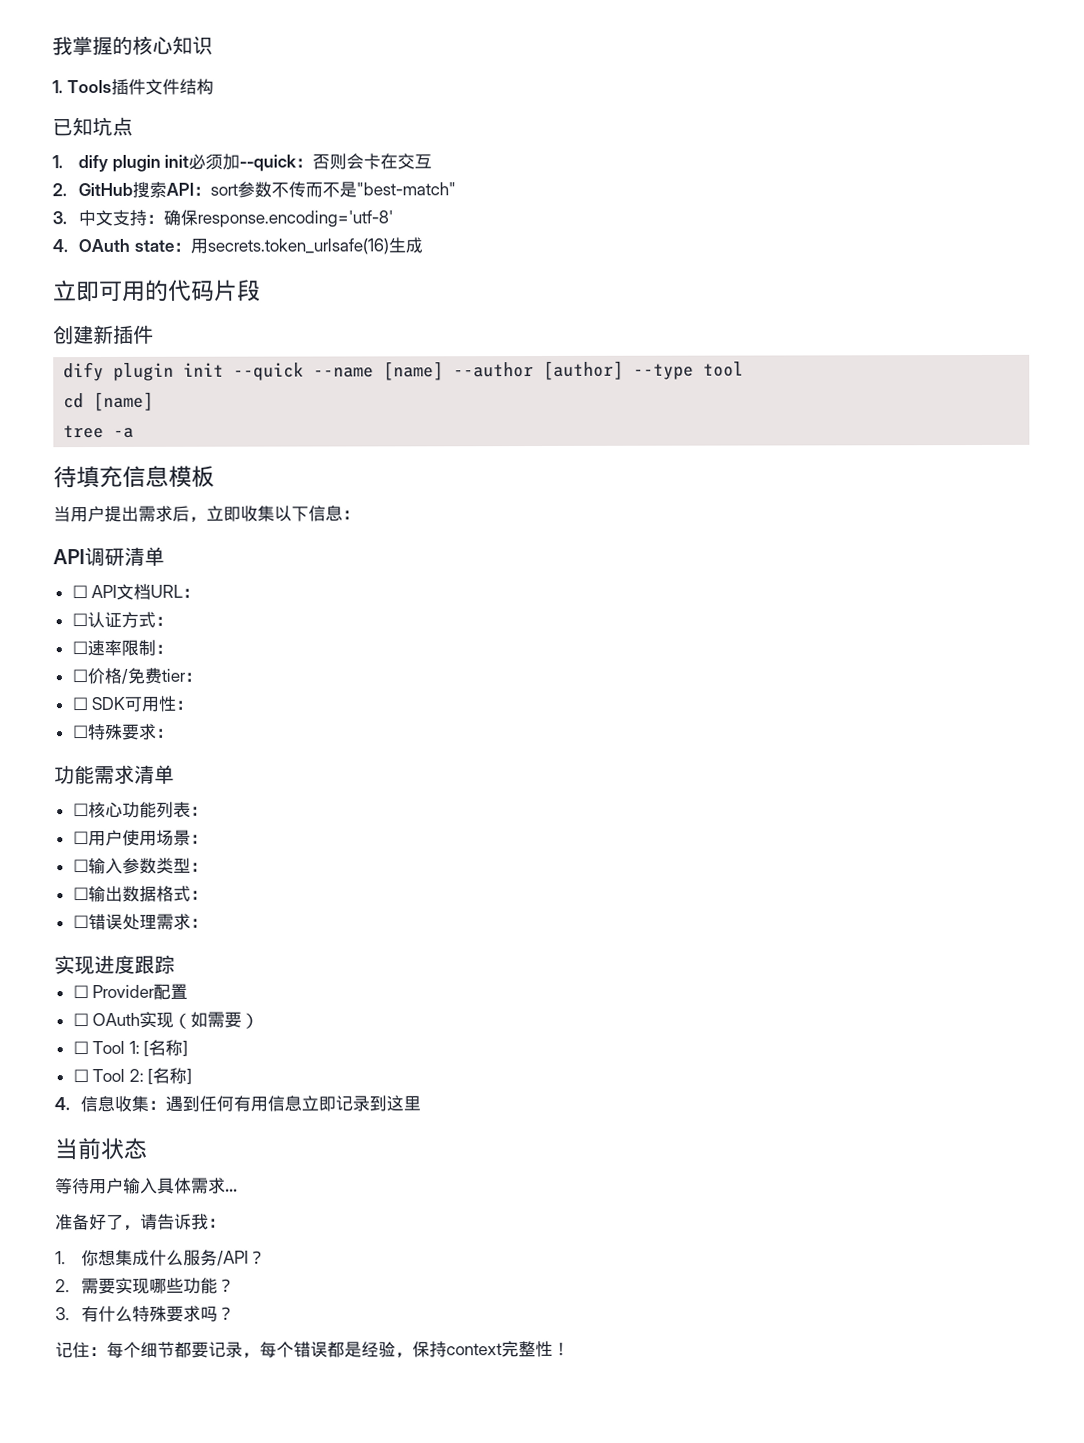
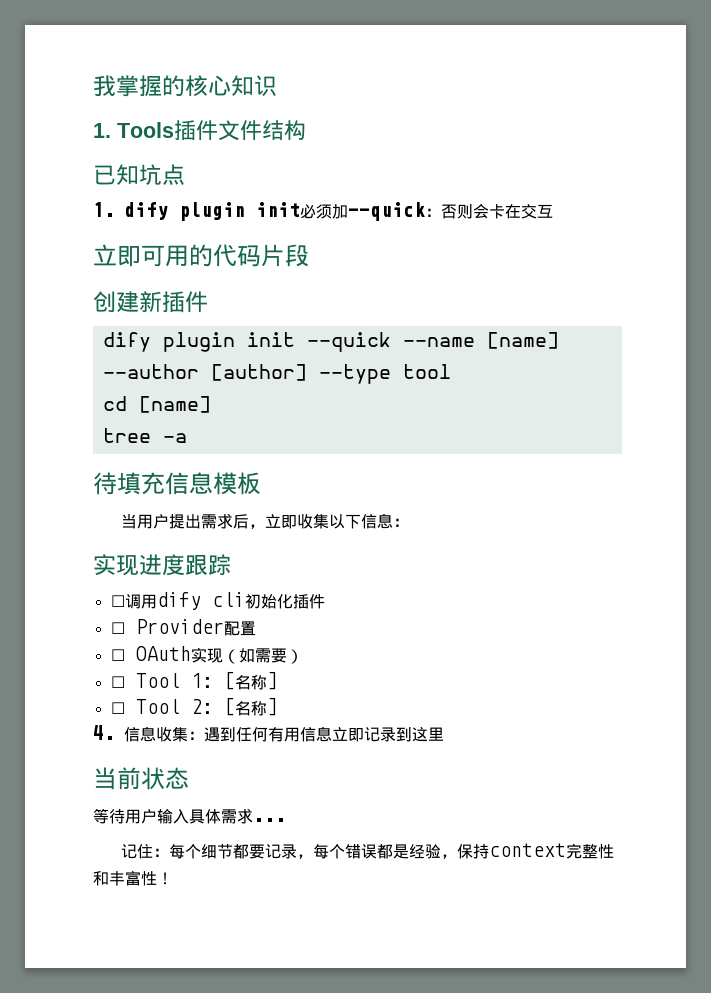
[52,181,457,198] [52,209,394,228] [52,237,423,255] // 2. GitHub搜索API：sort参数不传而不是"best-match" // 3.中文支持：确保response.encoding='utf-8' // 4. OAuth state：用secrets.token_urlsafe(16)生成 -> (553, 211) none
[53,546,165,567] [71,583,201,600] [71,611,173,629] [71,639,173,657] [71,667,202,685] [71,695,194,712] [72,723,174,741] [54,764,175,785] [72,801,208,819] [72,829,208,847] [72,857,208,875] [72,885,208,903] [72,913,208,931] [54,954,175,976] API调研清单 // ☐ API文档URL： // ☐认证方式： // ☐速率限制： // ☐价格/免费tier： // ☐ SDK可用性： // ☐特殊要求： // 功能需求清单 // ☐核心功能列表： // ☐用户使用场景： // ☐输入参数类型： // ☐输出数据格式： // ☐错误处理需求： // 实现进度跟踪 -> [93,554,231,576] [110,592,325,610] 实现进度跟踪 // ☐调用dify cli初始化插件
[55,1213,226,1231] [55,1249,267,1267] [55,1277,236,1295] [55,1305,236,1323] // 准备好了，请告诉我： // 1.你想集成什么服务/API？ // 2.需要实现哪些功能？ // 3.有什么特殊要求吗？ -> (286, 820) none
(553, 1349) none -> [93,870,157,886] 和丰富性

